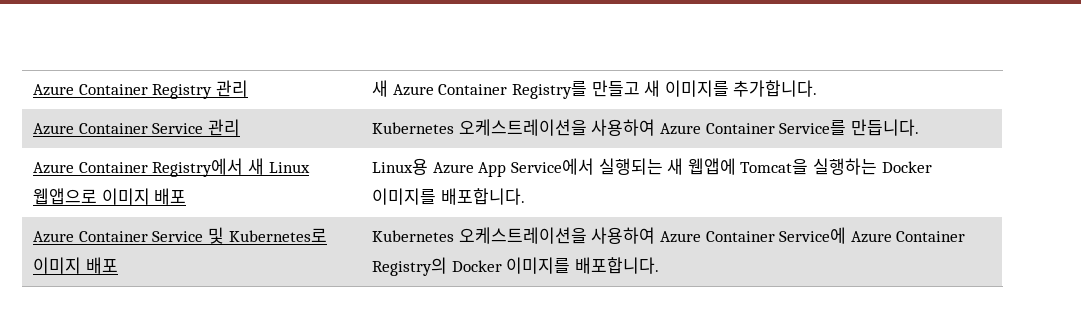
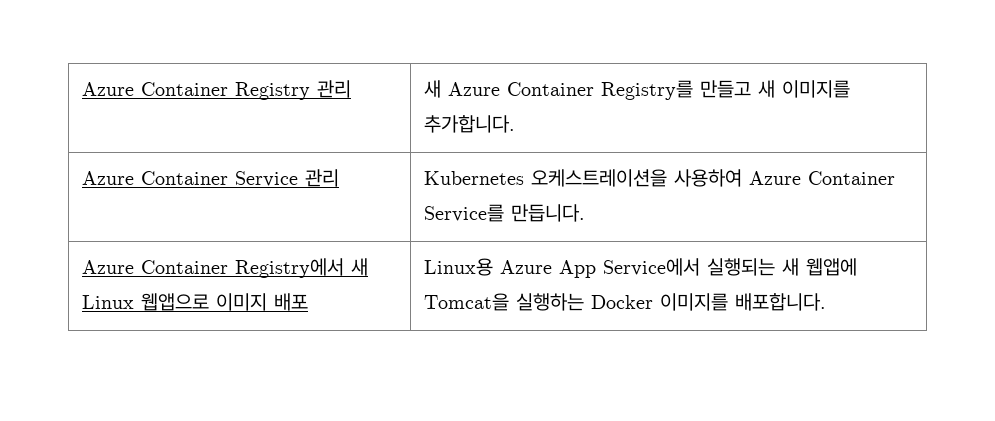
[33,227,327,244] [33,257,118,274] [372,227,966,244] [372,257,660,276] // Azure Container Service 및 Kubernetes로 이미지 배포 | Kubernetes 오케스트레이션을 사용하여 Azure Container Service에 Azure Container Registry의 Docker 이미지를 배포합니다. -> (827, 302) none

